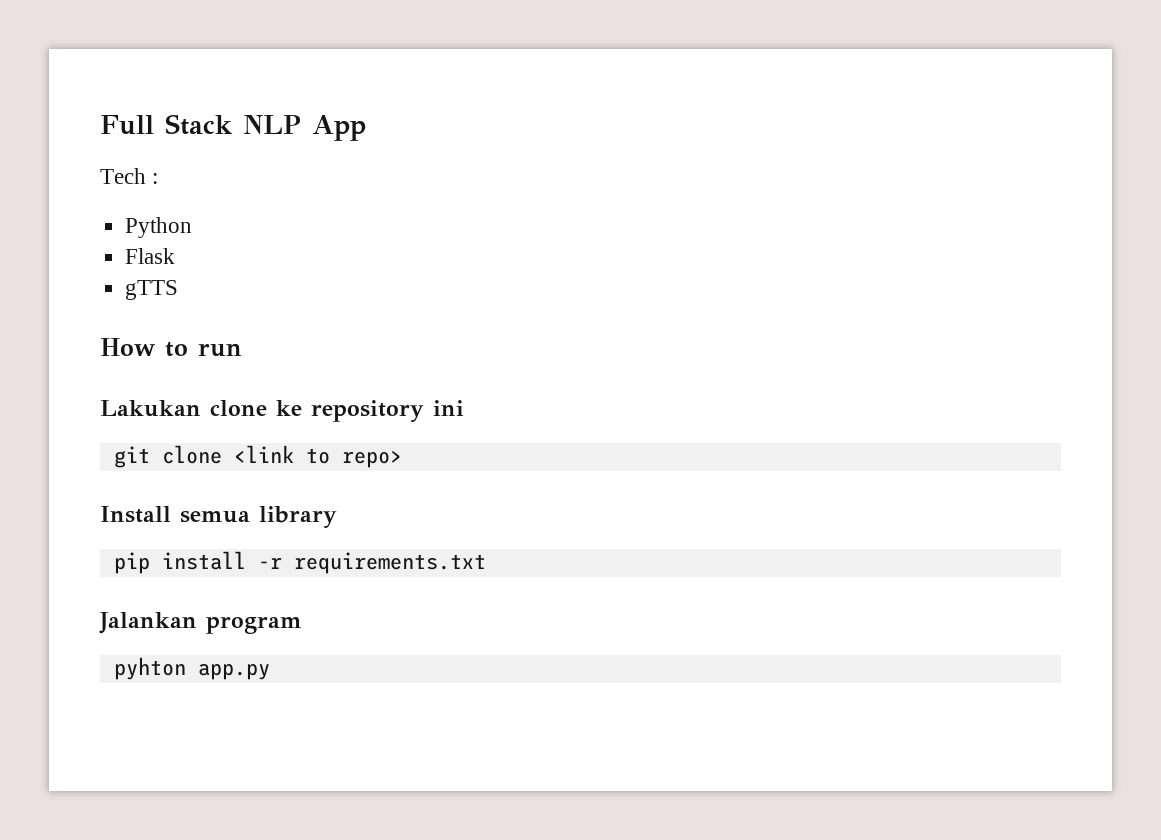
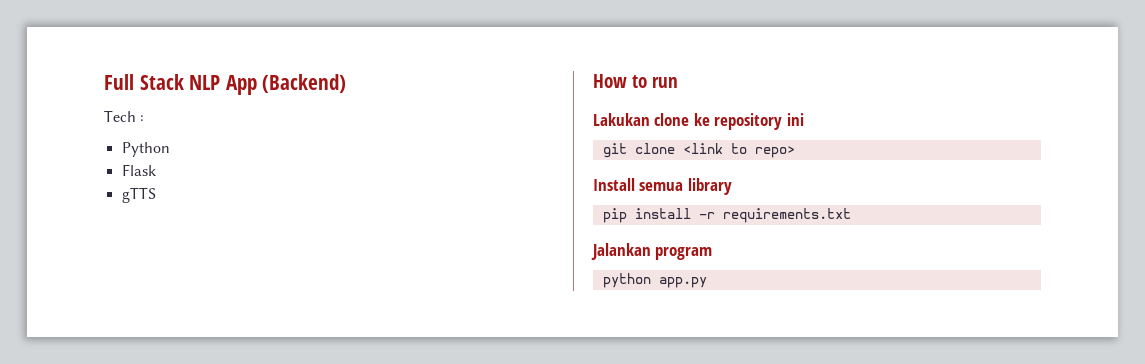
(366, 128) none -> [262,74,347,93] (Backend)
[113,657,186,680] pyhton -> [602,273,651,288] python

